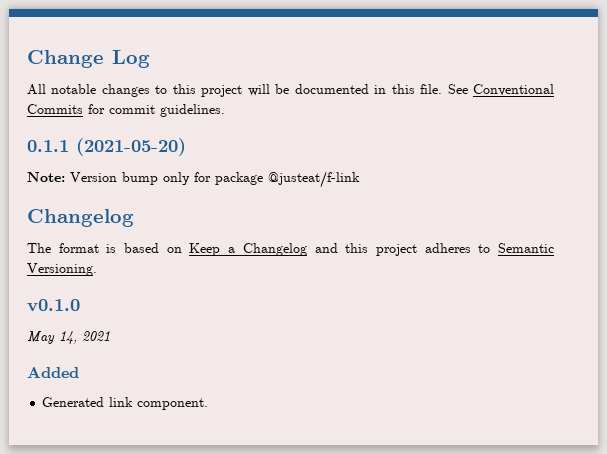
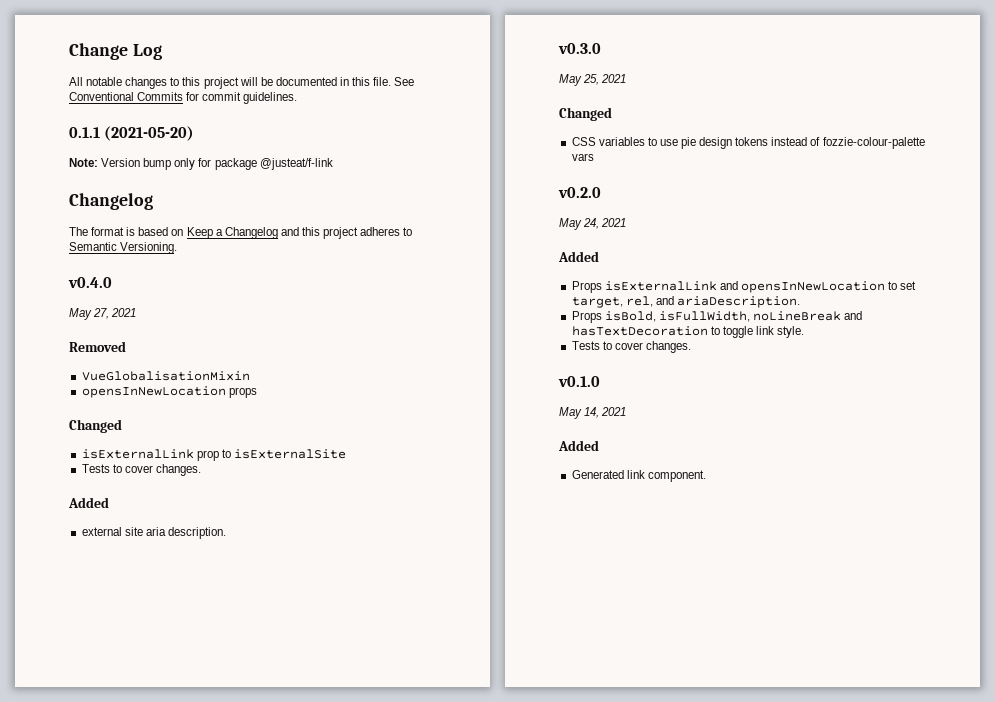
(97, 269) none -> [68,277,112,288] [69,308,137,320] [69,341,126,352] [81,371,250,381] [81,386,257,398] [69,419,122,433] [81,449,346,461] [81,464,201,476] [68,497,109,508] [81,527,226,539] [558,43,601,54] [559,74,627,86] [559,107,612,121] [571,137,925,149] [571,153,594,161] [558,187,601,198] [559,218,627,230] [558,251,599,262] [571,281,917,293] [571,296,800,308] [571,311,863,323] [571,326,805,338] [571,341,691,353] // v0.4.0 // May 27, 2021 // Removed // VueGlobalisationMixin // opensInNewLocation props // Changed // isExternalLink prop to isExternalSite // Tests to cover changes. // Added // external site aria description. // v0.3.0 // May 25, 2021 // Changed // CSS variables to use pie design tokens instead of fozzie-colour-palette vars // v0.2.0 // May 24, 2021 // Added // Props isExternalLink and opensInNewLocation to set target, rel, and ariaDescription. // Props isBold, isFullWidth, noLineBreak and hasTextDecoration to toggle link style. // Tests to cover changes.

